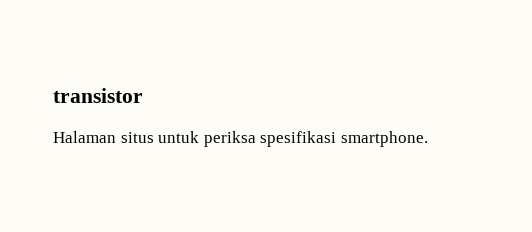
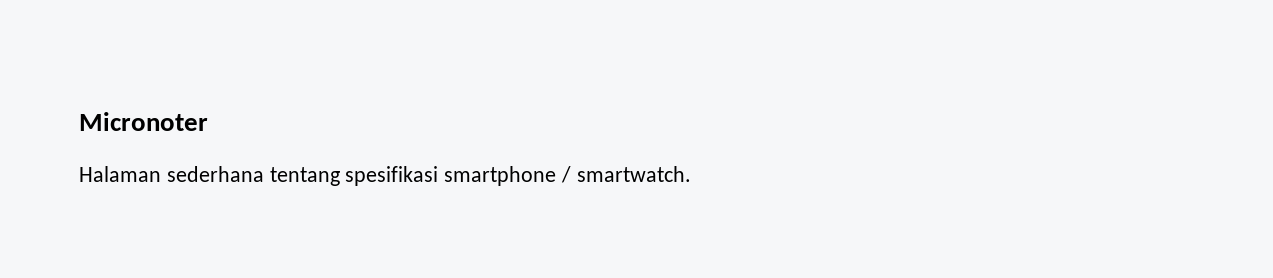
[53,88,143,103] transistor -> [79,112,208,131] Micronoter
[120,131,428,147] situs untuk periksa spesifikasi smartphone. -> [166,166,691,186] sederhana tentang spesifikasi smartphone / smartwatch.

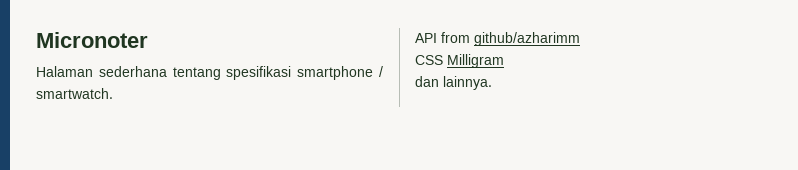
(691, 174) none -> [415,32,580,46] [415,54,504,68] [415,76,492,90] // API from github/azharimm // CSS Milligram // dan lainnya.

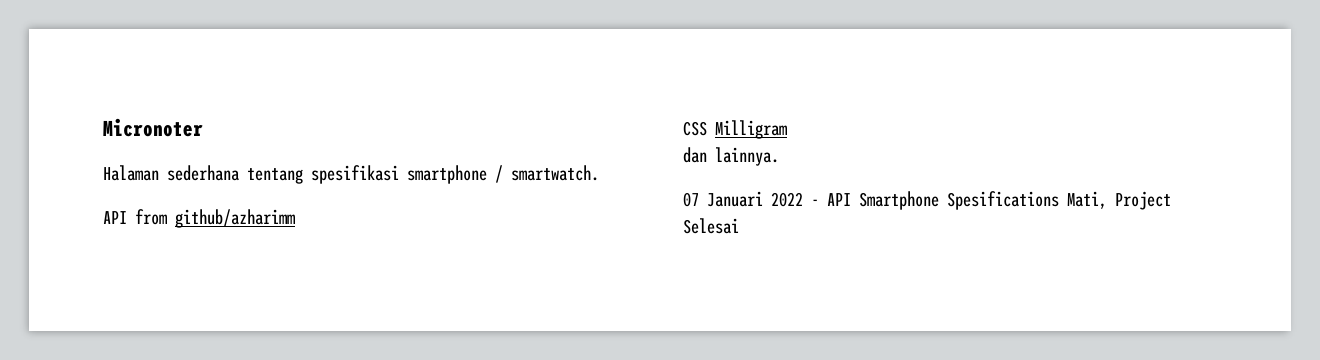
(492, 83) none -> [683,191,1171,210] [683,218,739,234] // 07 Januari 2022 - API Smartphone Spesifications Mati, Project Selesai

